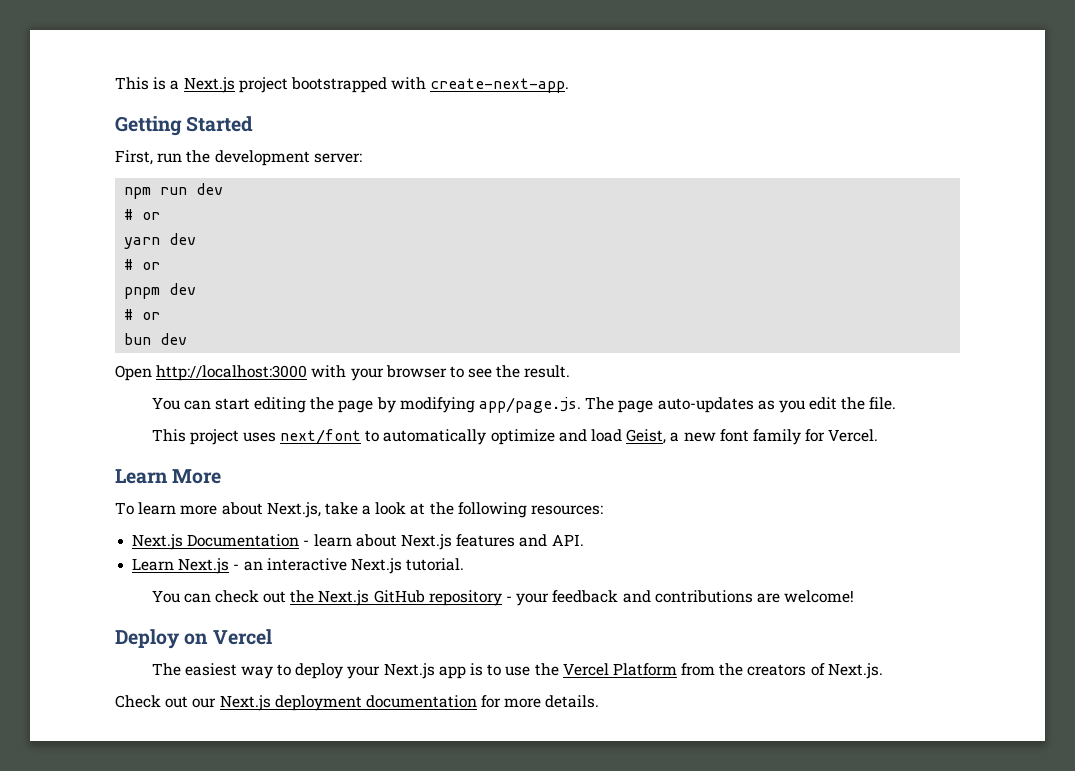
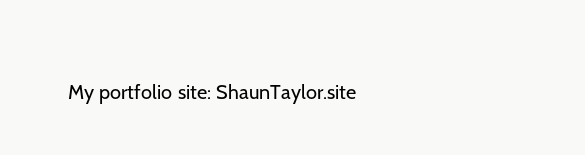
[115,77,570,93] [115,116,254,136] [115,150,362,166] [124,183,224,199] [124,209,161,220] [124,233,197,249] [124,259,161,270] [124,283,197,299] [124,309,161,320] [124,333,188,345] [115,365,571,381] [151,397,897,413] [151,429,879,445] [115,469,222,484] [115,502,604,518] [132,534,584,550] [132,558,465,574] [151,590,855,606] [115,629,272,649] [151,663,883,679] [115,695,600,711] This is a Next.js project bootstrapped with create-next-app. // Getting Started // First, run the development server: // npm run dev // # or // yarn dev // # or // pnpm dev // # or // bun dev // Open http://localhost:3000 with your browser to see the result. // You can start editing the page by modifying app/page.js. The page auto-updates as you edit the file. // This project uses next/font to automatically optimize and load Geist, a new font family for Vercel. // Learn More // To learn more about Next.js, take a look at the following resources: // Next.js Documentation - learn about Next.js features and API. // Learn Next.js - an interactive Next.js tutorial. // You can check out the Next.js GitHub repository - your feedback and contributions are welcome! // Deploy on Vercel // The easiest way to deploy your Next.js app is to use the Vercel Platform from the creators of Next.js. // Check out our Next.js deployment documentation for more details. -> [68,84,357,104] My portfolio site: ShaunTaylor.site

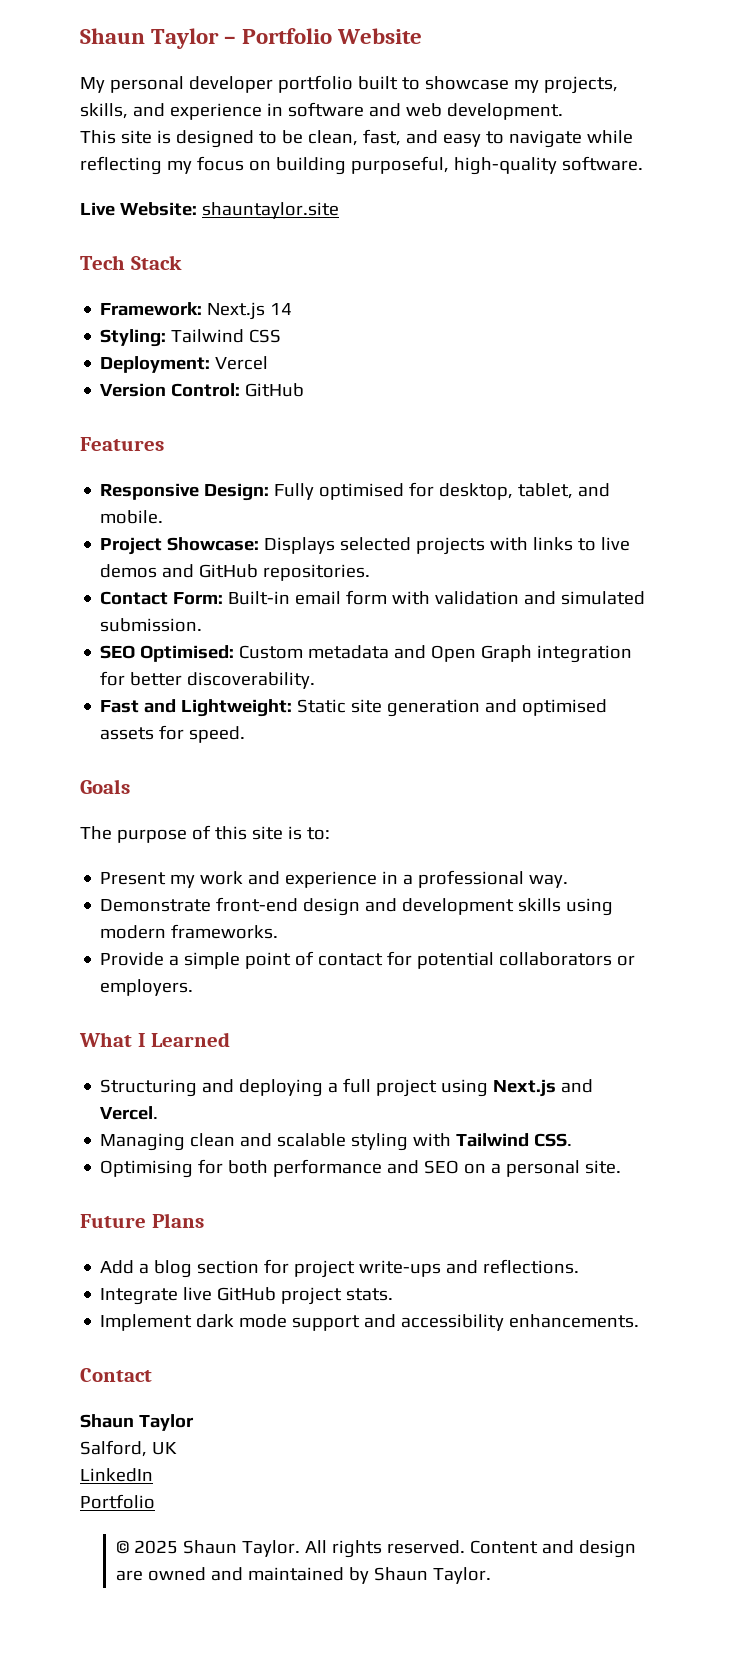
[68,84,357,104] My portfolio site: ShaunTaylor.site -> [80,28,423,49] [80,75,618,94] [80,102,563,120] [80,129,633,148] [80,156,643,175] [80,202,339,219] [80,255,182,270] [100,302,293,320] [100,329,282,347] [100,356,269,373] [100,383,305,397] [80,437,164,451] [100,482,611,501] [100,510,164,524] [100,537,631,555] [100,564,371,581] [100,590,646,605] [100,618,203,632] [100,645,633,663] [100,671,316,689] [100,699,608,717] [100,725,246,743] [80,779,130,794] [80,825,330,843] [100,870,569,888] [100,897,614,916] [100,924,279,939] [100,951,636,969] [100,979,194,996] [79,1032,231,1047] [100,1078,594,1097] [100,1106,159,1120] [100,1133,573,1151] [100,1159,622,1178] [80,1213,204,1228] [100,1259,580,1278] [100,1287,394,1305] [100,1314,640,1331] [80,1368,152,1382] [80,1414,194,1431] [80,1440,177,1457] [80,1468,153,1482] [80,1494,155,1509] [116,1540,637,1558] [116,1567,492,1584] Shaun Taylor – Portfolio Website // My personal developer portfolio built to showcase my projects, skills, and experience in software and web development. // This site is designed to be clean, fast, and easy to navigate while reflecting my focus on building purposeful, high-quality software. // Live Website: shauntaylor.site // Tech Stack // Framework: Next.js 14 // Styling: Tailwind CSS // Deployment: Vercel // Version Control: GitHub // Features // Responsive Design: Fully optimised for desktop, tablet, and mobile. // Project Showcase: Displays selected projects with links to live demos and GitHub repositories. // Contact Form: Built-in email form with validation and simulated submission. // SEO Optimised: Custom metadata and Open Graph integration for better discoverability. // Fast and Lightweight: Static site generation and optimised assets for speed. // Goals // The purpose of this site is to: // Present my work and experience in a professional way. // Demonstrate front-end design and development skills using modern frameworks. // Provide a simple point of contact for potential collaborators or employers. // What I Learned // Structuring and deploying a full project using Next.js and Vercel. // Managing clean and scalable styling with Tailwind CSS. // Optimising for both performance and SEO on a personal site. // Future Plans // Add a blog section for project write-ups and reflections. // Integrate live GitHub project stats. // Implement dark mode support and accessibility enhancements. // Contact // Shaun Taylor // Salford, UK // LinkedIn // Portfolio // © 2025 Shaun Taylor. All rights reserved. Content and design are owned and maintained by Shaun Taylor.

